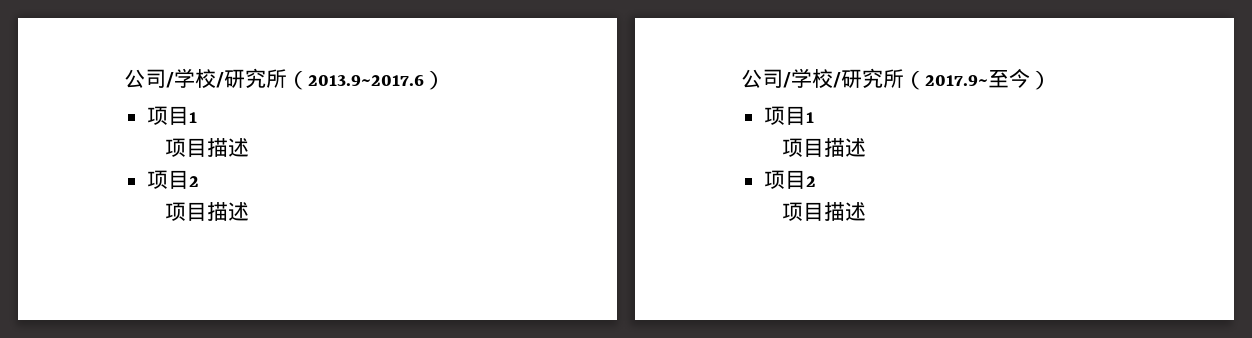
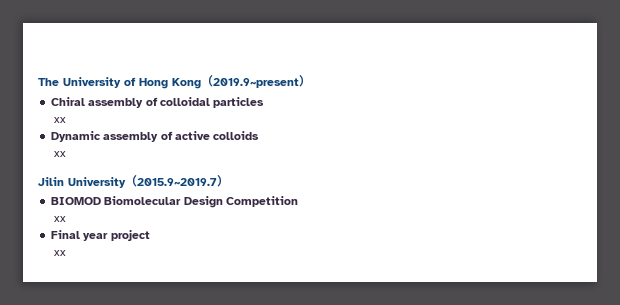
[124,68,445,90] [147,106,198,125] [165,138,250,157] [147,170,200,189] [165,202,250,221] [741,68,1051,90] [764,106,815,125] [782,138,867,157] [764,170,817,189] [782,202,867,221] 公司/学校/研究所（2013.9~2017.6） // 项目1 // 项目描述 // 项目2 // 项目描述 // 公司/学校/研究所（2017.9~至今） // 项目1 // 项目描述 // 项目2 // 项目描述 -> [38,75,311,89] [51,97,265,108] [53,117,66,123] [51,131,260,142] [53,151,66,157] [38,175,229,188] [51,196,298,208] [53,216,66,222] [51,230,150,241] [53,250,66,256] The University of Hong Kong（2019.9~present） // Chiral assembly of colloidal particles // xx // Dynamic assembly of active colloids // xx // Jilin University（2015.9~2019.7） // BIOMOD Biomolecular Design Competition // xx // Final year project // xx

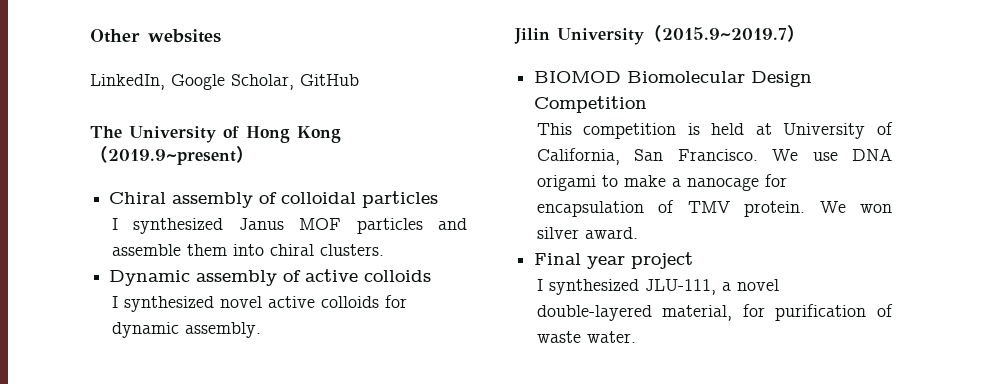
(38, 82) none -> [90,29,221,43] [90,74,359,90] Other websites // LinkedIn, Google Scholar, GitHub //
[53,117,66,123] xx -> [111,218,468,234] [111,244,384,256] I synthesized Janus MOF particles and assemble them into chiral clusters.
[53,151,66,157] xx -> [111,295,407,312] [111,322,261,338] I synthesized novel active colloids for dynamic assembly.
[53,216,66,222] [51,230,150,241] [53,250,66,256] xx // Final year project // xx -> [536,122,893,139] [536,148,892,165] [536,174,787,191] [536,200,892,217] [536,227,638,239] [534,252,694,269] [536,279,779,295] [536,304,893,321] [536,331,636,343] This competition is held at University of California, San Francisco. We use DNA origami to make a nanocage for encapsulation of TMV protein. We won silver award. // Final year project // I synthesized JLU-111, a novel double-layered material, for purification of waste water.

